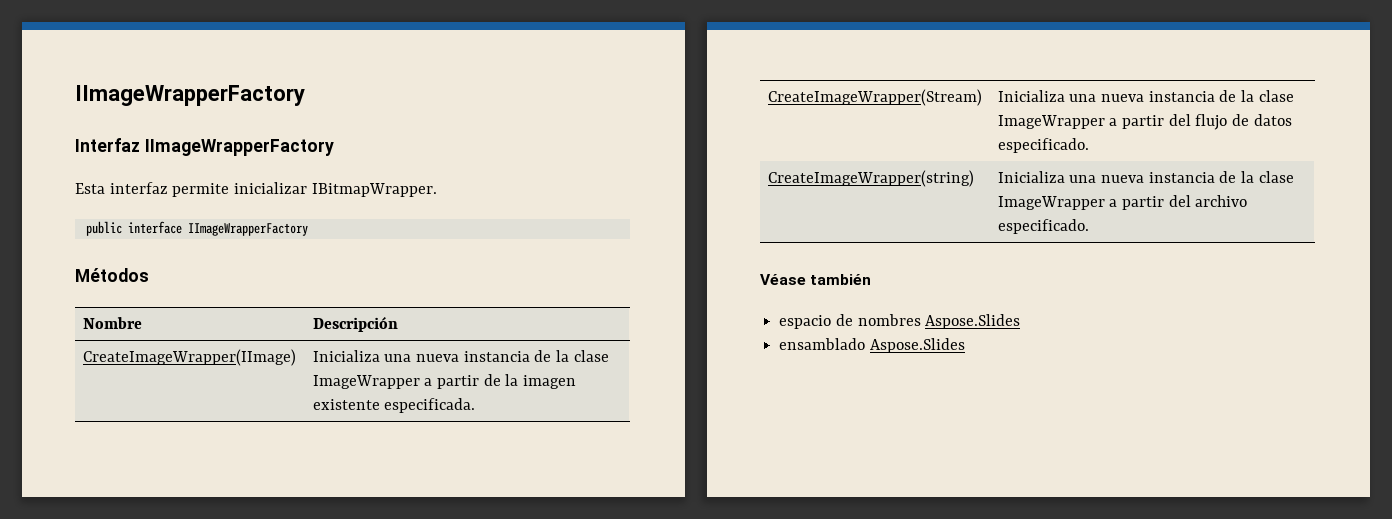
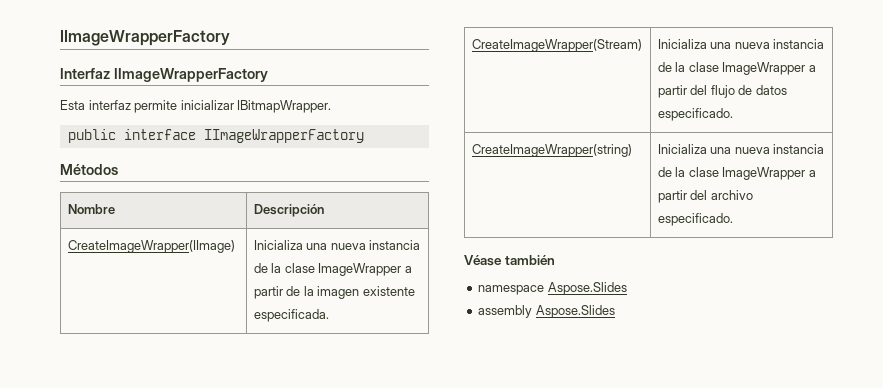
[779,314,921,329] espacio de nombres -> [478,285,545,295] namespace
[779,338,866,350] ensamblado -> [478,305,533,318] assembly

